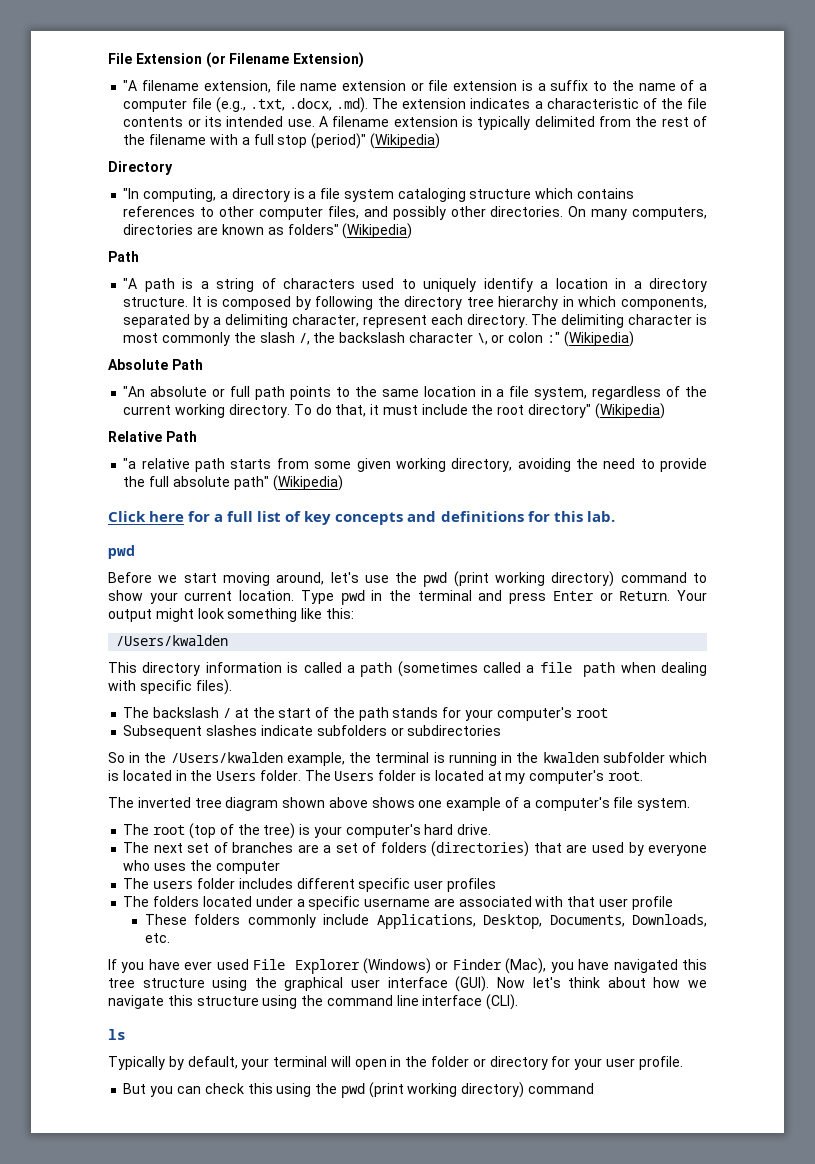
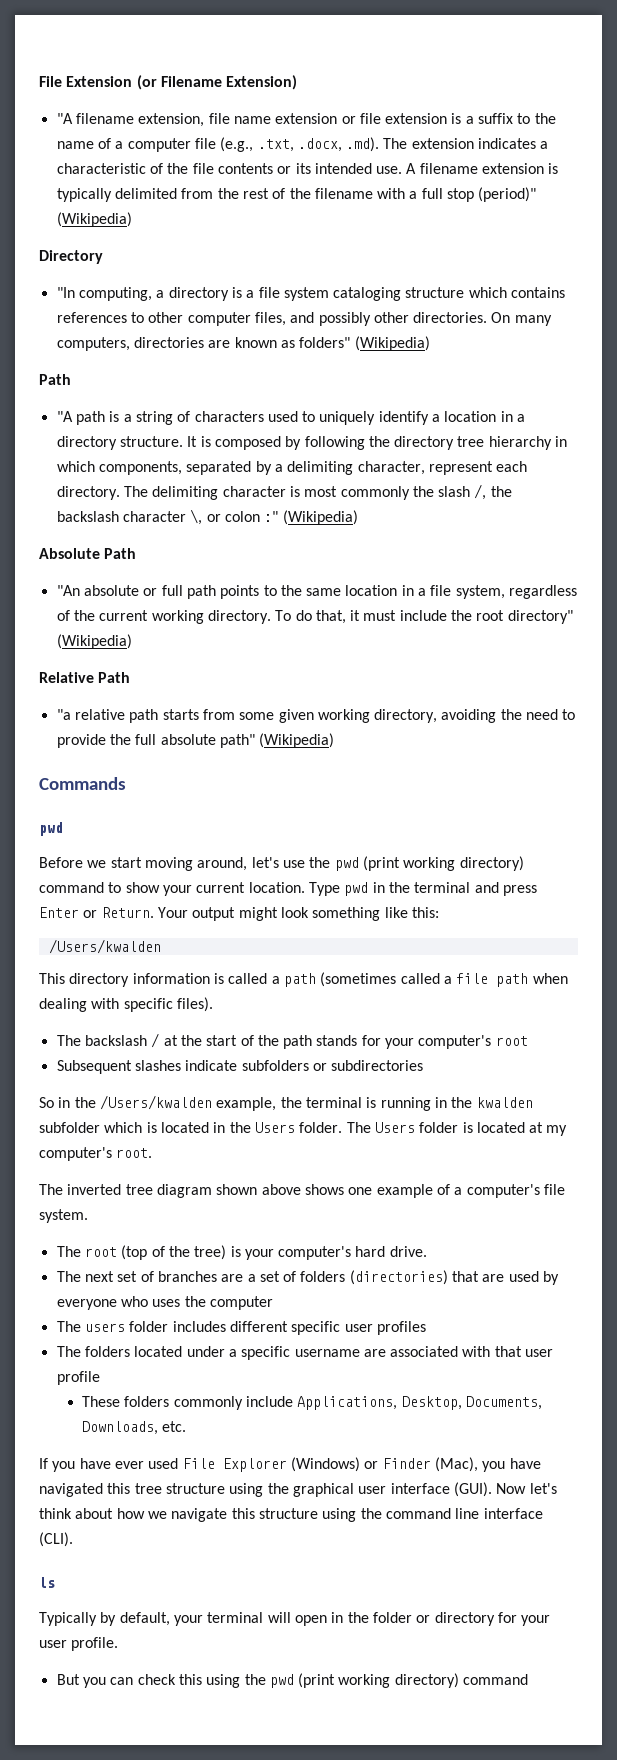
[108,511,615,525] Click here for a full list of key concepts and definitions for this lab. -> [39,777,126,790] Commands

